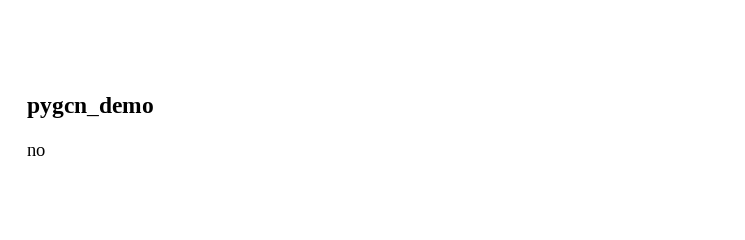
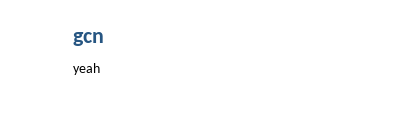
[27,97,154,118] [27,147,45,156] pygcn_demo // no -> [73,32,104,46] [73,63,100,75] gcn // yeah

